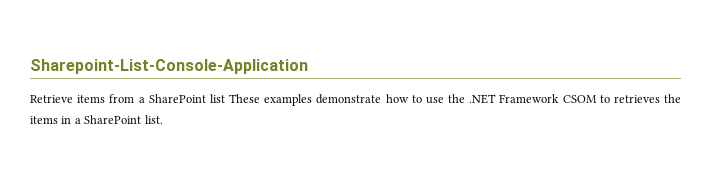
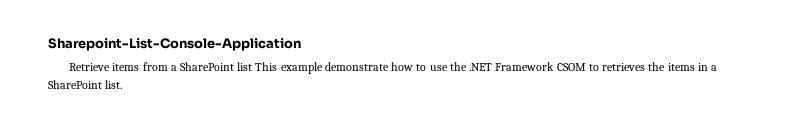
[229,94,313,106] These examples -> [255,62,323,74] This example

